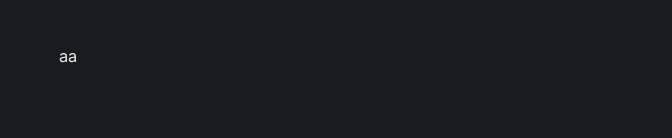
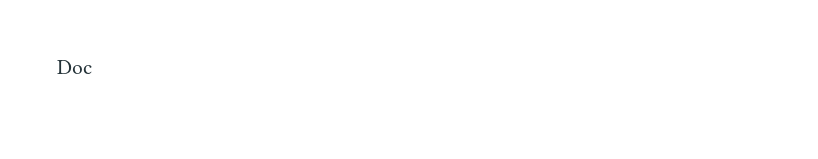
[59,53,77,63] aa -> [57,60,92,74] Doc

